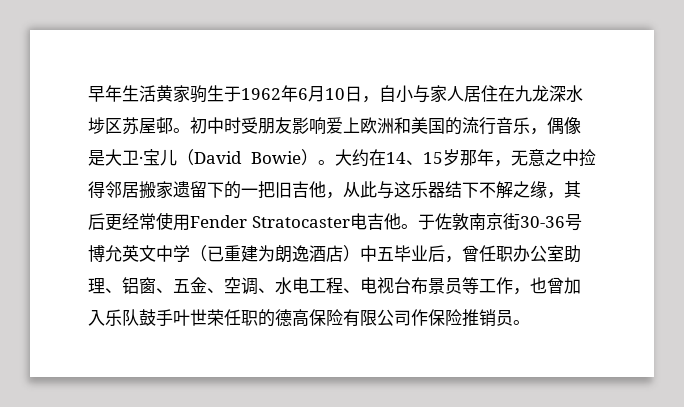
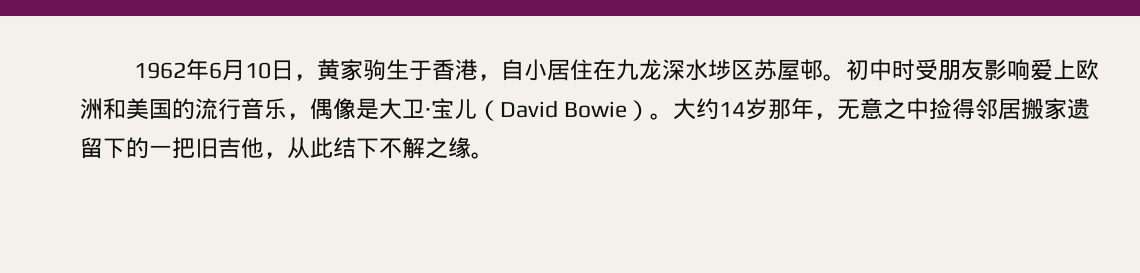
[88,85,241,103] 早年生活黄家驹生于 -> (134, 70) none
[379,85,464,103] 自小与家人 -> [317,59,548,81] 黄家驹生于香港，自小
[369,149,443,166] 在14、15 -> [719,102,746,117] 14
[377,181,445,199] 与这乐器 -> (333, 147) none
[547,181,581,199] [88,212,582,231] [88,245,581,263] [88,277,581,295] [88,309,513,327] ，其后更经常使用Fender Stratocaster电吉他。于佐敦南京街30-36号博允英文中学（已重建为朗逸酒店）中五毕业后，曾任职办公室助理、铝窗、五金、空调、水电工程、电视台布景员等工作，也曾加入乐队鼓手叶世荣任职的德高保险有限公司作保险推销员 -> (471, 148) none

